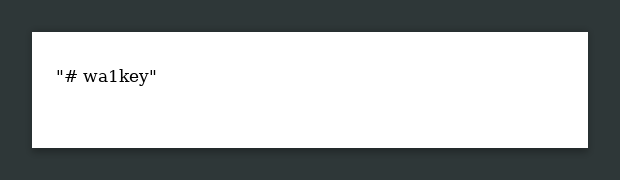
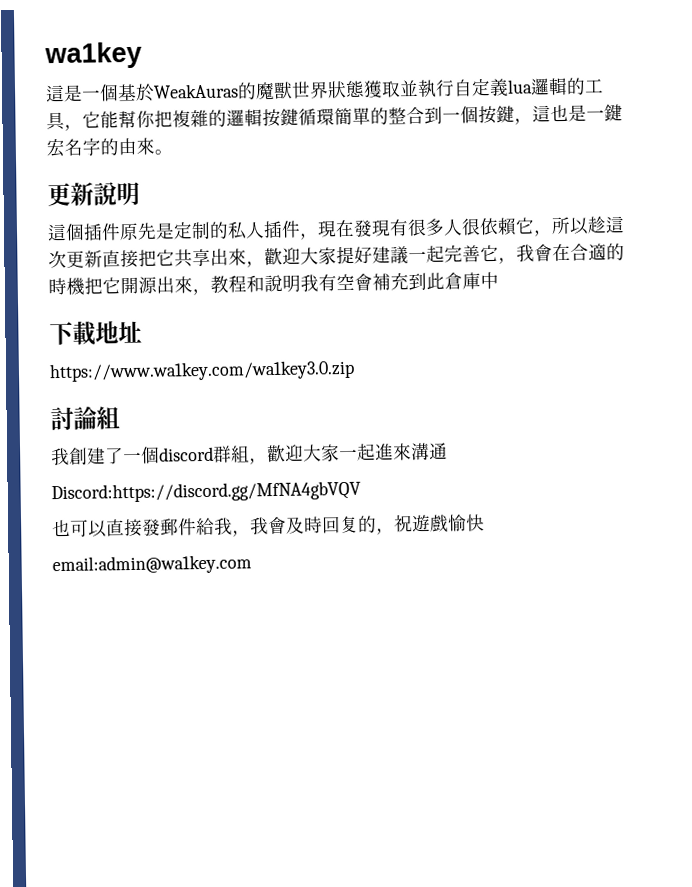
[56,69,157,86] "# wa1key" -> [44,41,142,70] [45,77,604,103] [46,104,623,131] [46,137,173,158] [47,181,140,207] [47,216,625,242] [48,243,625,269] [48,271,499,296] [49,320,142,346] [49,359,355,383] [50,406,120,431] [51,442,448,466] [51,480,361,504] [52,514,485,538] [52,554,252,576] wa1key // 這是一個基於WeakAuras的魔獸世界狀態獲取並執行自定義lua邏輯的工具，它能幫你把複雜的邏輯按鍵循環簡單的整合到一個按鍵，這也是一鍵宏名字的由來。 // 更新說明 // 這個插件原先是定制的私人插件，現在發現有很多人很依賴它，所以趁這次更新直接把它共享出來，歡迎大家提好建議一起完善它，我會在合適的時機把它開源出來，教程和說明我有空會補充到此倉庫中 // 下載地址 // https://www.wa1key.com/wa1key3.0.zip // 討論組 // 我創建了一個discord群組，歡迎大家一起進來溝通 // Discord:https://discord.gg/MfNA4gbVQV // 也可以直接發郵件給我，我會及時回复的，祝遊戲愉快 // email:admin@wa1key.com

